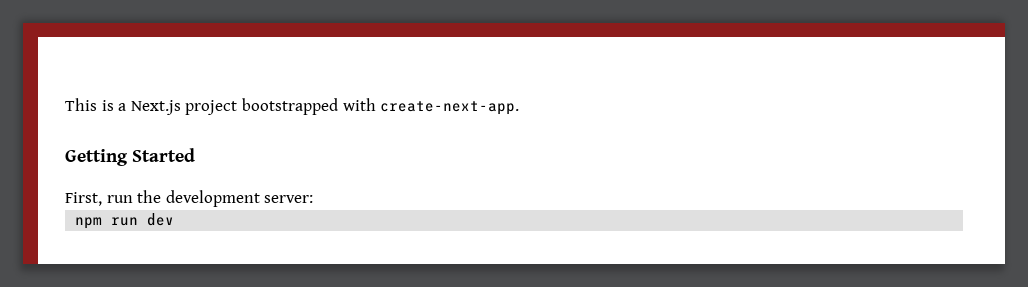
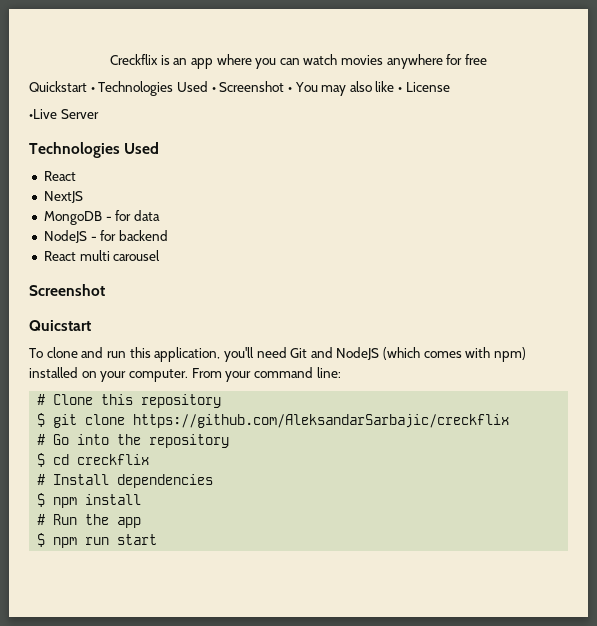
[65,98,520,115] [65,148,195,166] [65,190,314,207] This is a Next.js project bootstrapped with create-next-app. // Getting Started // First, run the development server: // -> [109,54,488,69] [29,81,450,96] [29,109,99,119] [29,142,160,158] [43,171,76,181] [43,191,83,203] [43,210,160,225] [43,230,168,243] [43,250,161,261] [29,284,105,296] [29,320,91,331] [29,347,527,362] [29,367,341,382] [37,394,222,408] [37,413,510,428] [37,434,230,448] [37,453,150,467] [37,474,214,488] [37,493,142,508] [37,514,142,528] [37,533,46,547] Creckflix is an app where you can watch movies anywhere for free // Quickstart • Technologies Used • Screenshot • You may also like • License // •Live Server // Technologies Used // React // NextJS // MongoDB - for data // NodeJS - for backend // React multi carousel // Screenshot // Quicstart // To clone and run this application, you'll need Git and NodeJS (which comes with npm) installed on your computer. From your command line: // # Clone this repository // $ git clone https://github.com/AleksandarSarbajic/creckflix // # Go into the repository // $ cd creckflix // # Install dependencies // $ npm install // # Run the app // $
[147,213,175,226] dev -> [117,534,158,545] start

